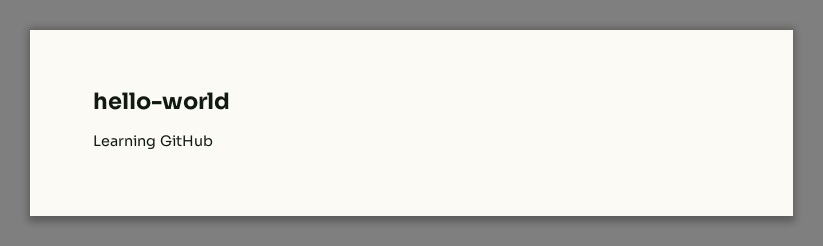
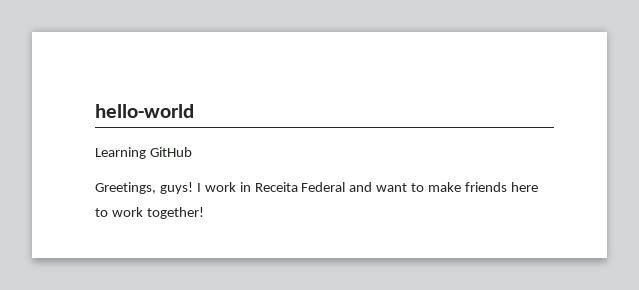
(213, 141) none -> [95,182,538,194] [95,207,204,219] // Greetings, guys! I work in Receita Federal and want to make friends here to work together!

